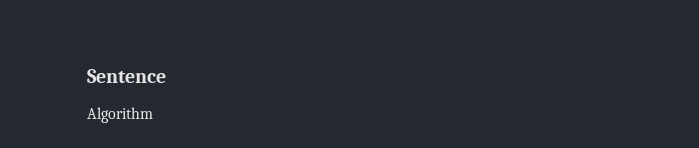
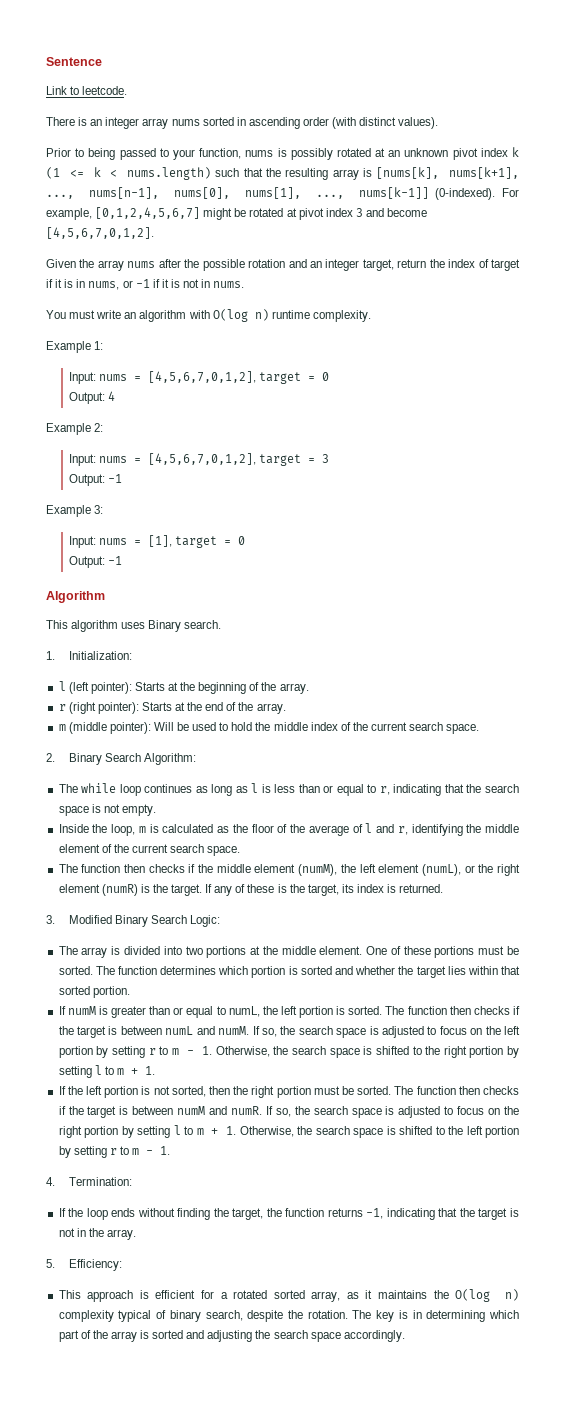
[87,107,153,123] Algorithm -> [46,86,128,95] [46,117,439,129] [46,147,519,160] [46,167,519,180] [46,187,519,200] [46,207,428,220] [46,227,154,239] [46,259,520,271] [46,279,245,290] [46,309,371,322] [46,341,104,353] [68,371,330,384] [68,391,116,404] [46,423,104,435] [68,453,330,466] [68,474,123,486] [46,505,104,517] [68,535,246,548] [68,556,123,568] [46,591,105,603] [46,620,222,632] [46,651,132,660] [58,681,309,694] [58,702,286,714] [58,722,480,734] [46,753,197,765] [58,783,519,796] [58,804,156,816] [58,823,519,836] [58,844,241,856] [58,864,520,876] [58,884,444,896] [46,915,221,927] [58,946,520,958] [58,966,520,978] [58,986,130,998] [58,1006,520,1018] [58,1026,521,1038] [58,1046,520,1058] [58,1065,155,1078] [58,1086,519,1098] [58,1106,520,1118] [58,1125,519,1138] [58,1146,171,1158] [46,1177,132,1186] [58,1208,520,1220] [58,1228,136,1240] [46,1259,122,1271] [58,1289,520,1302] [58,1310,519,1322] [58,1330,405,1342] Link to leetcode. // There is an integer array nums sorted in ascending order (with distinct values). // Prior to being passed to your function, nums is possibly rotated at an unknown pivot index k (1 <= k < nums.length) such that the resulting array is [nums[k], nums[k+1], ..., nums[n-1], nums[0], nums[1], ..., nums[k-1]] (0-indexed). For example, [0,1,2,4,5,6,7] might be rotated at pivot index 3 and become [4,5,6,7,0,1,2]. // Given the array nums after the possible rotation and an integer target, return the index of target if it is in nums, or -1 if it is not in nums. // You must write an algorithm with O(log n) runtime complexity. // Example 1: // Input: nums = [4,5,6,7,0,1,2], target = 0 // Output: 4 // Example 2: // Input: nums = [4,5,6,7,0,1,2], target = 3 // Output: -1 // Example 3: // Input: nums = [1], target = 0 // Output: -1 // Algorithm // This algorithm uses Binary search. // 1. Initialization: // l (left pointer): Starts at the beginning of the array. // r (right pointer): Starts at the end of the array. // m (middle pointer): Will be used to hold the middle index of the current search space. // 2. Binary Search Algorithm: // The while loop continues as long as l is less than or equal to r, indicating that the search space is not empty. // Inside the loop, m is calculated as the floor of the average of l and r, identifying the middle element of the current search space. // The function then checks if the middle element (numM), the left element (numL), or the right element (numR) is the target. If any of these is the target, its index is returned. // 3. Modified Binary Search Logic: // The array is divided into two portions at the middle element. One of these portions must be sorted. The function determines which portion is sorted and whether the target lies within that sorted portion. // If numM is greater than or equal to numL, the left portion is sorted. The function then checks if the target is between numL and numM. If so, the search space is adjusted to focus on the left portion by setting r to m - 1. Otherwise, the search space is shifted to the right portion by setting l to m + 1. // If the left portion is not sorted, then the right portion must be sorted. The function then checks if the target is between numM and numR. If so, the search space is adjusted to focus on the right portion by setting l to m + 1. Otherwise, the search space is shifted to the left portion by setting r to m - 1. // 4. Termination: // If the loop ends without finding the target, the function returns -1, indicating that the target is not in the array. // 5. Efficiency: // This approach is efficient for a rotated sorted array, as it maintains the O(log n) complexity typical of binary search, despite the rotation. The key is in determining which part of the array is sorted and adjusting the search space accordingly.

